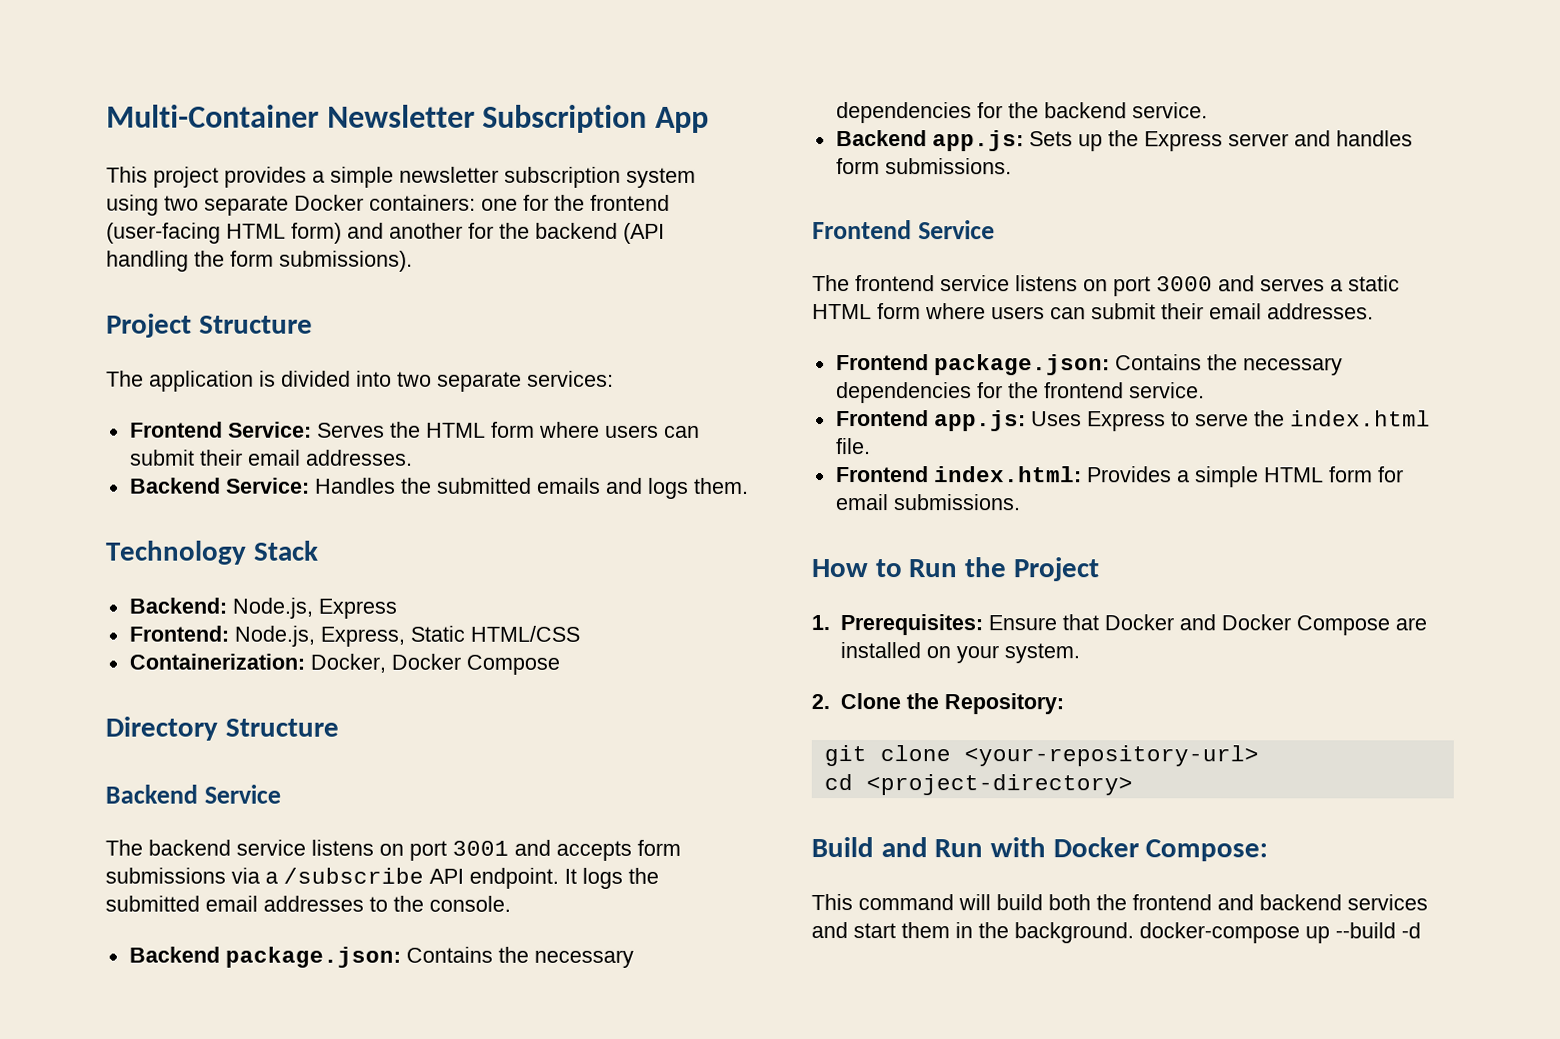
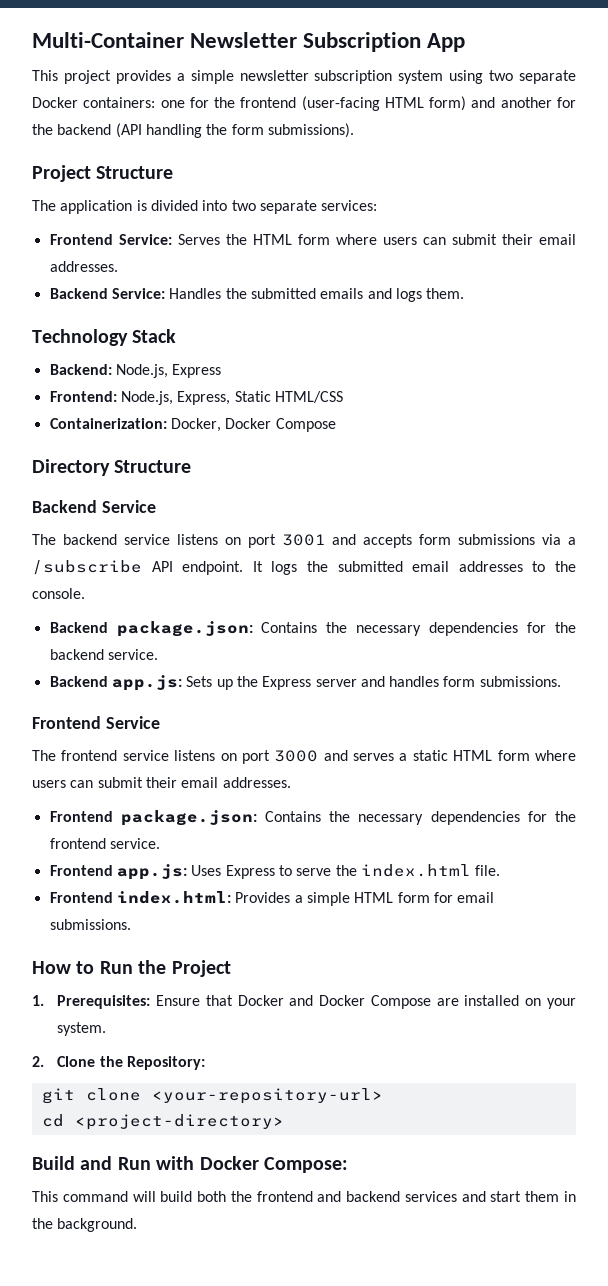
[1139,922,1421,944] docker-compose up --build -d -> (138, 1225) none

